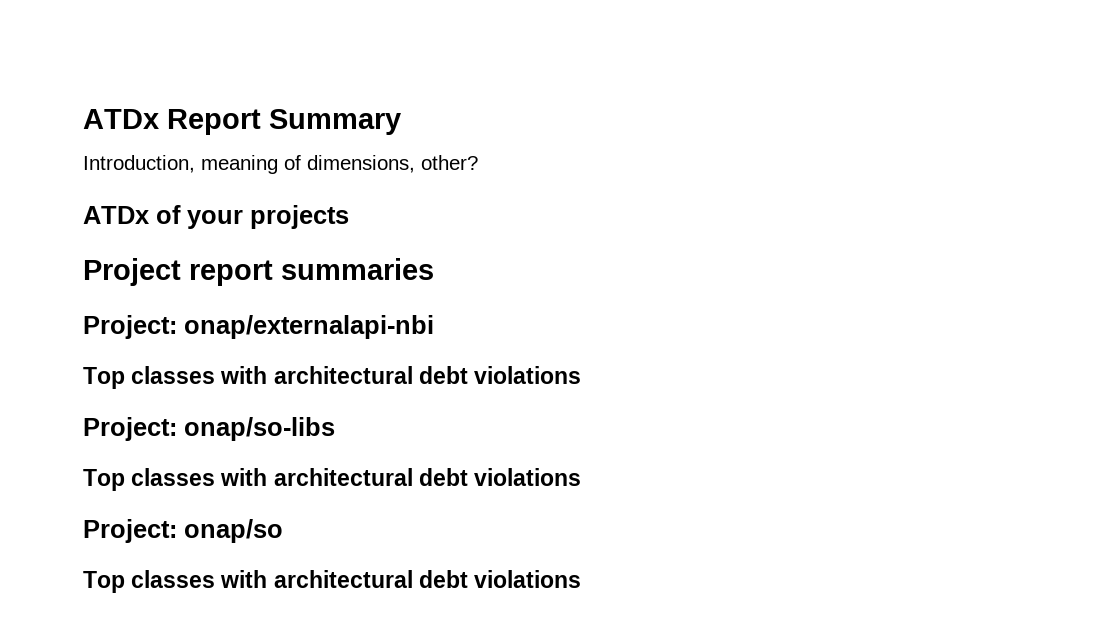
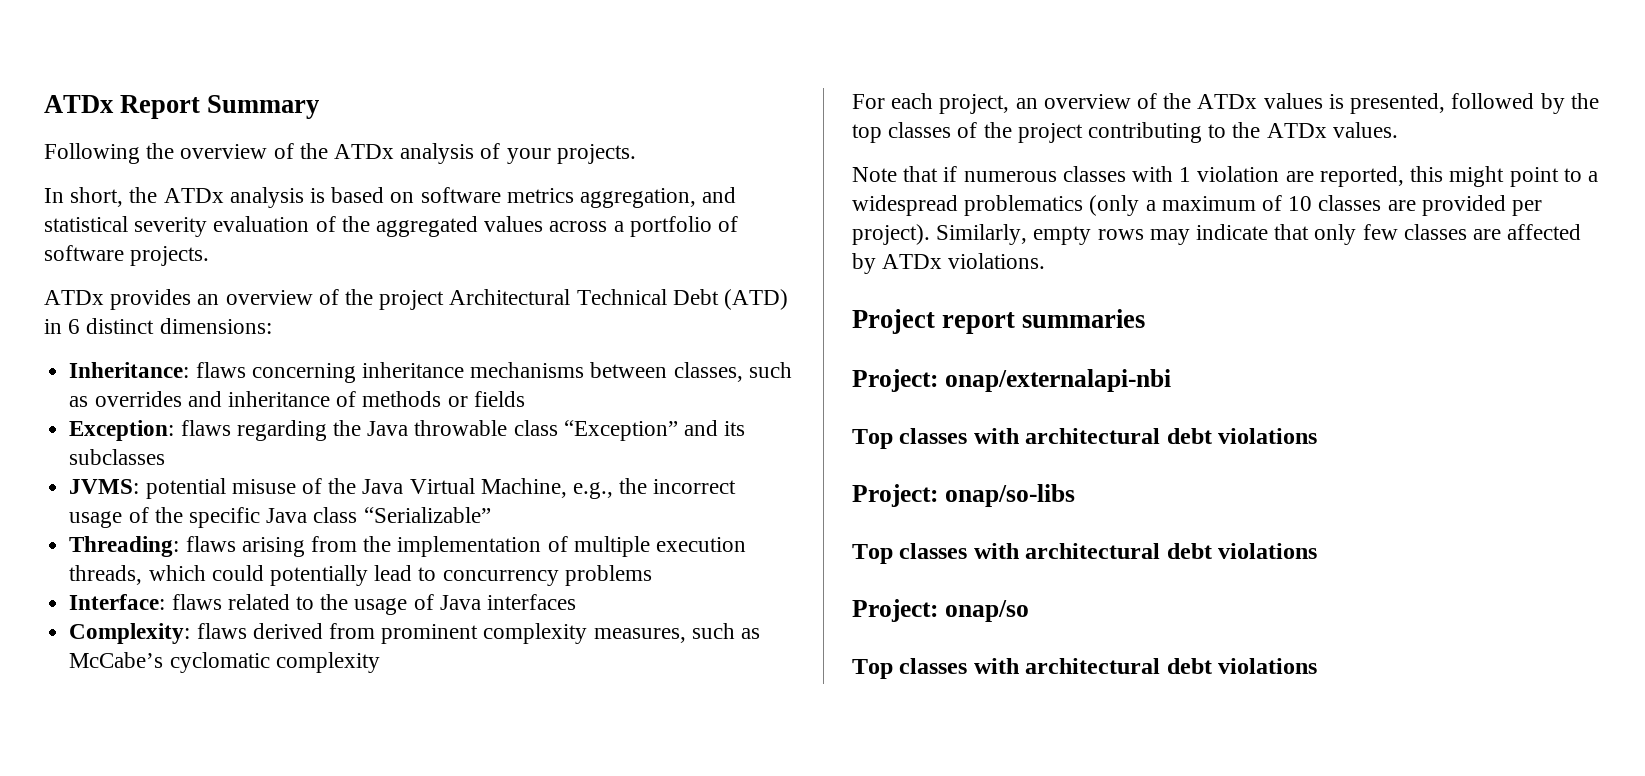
[83,155,478,174] [83,205,349,229] Introduction, meaning of dimensions, other? // ATDx of your projects -> [44,143,636,164] [44,187,737,208] [44,216,739,237] [44,245,210,266] [44,289,789,310] [44,318,272,334] [69,362,792,383] [69,391,525,407] [69,420,746,441] [69,449,166,465] [69,478,737,499] [69,507,491,528] [69,536,746,557] [69,565,652,586] [69,594,576,615] [69,623,760,644] [69,652,380,673] [852,93,1599,114] [852,122,1398,143] [852,166,1598,187] [852,195,1543,216] [852,224,1582,245] [852,253,1046,274] Following the overview of the ATDx analysis of your projects. // In short, the ATDx analysis is based on software metrics aggregation, and statistical severity evaluation of the aggregated values across a portfolio of software projects. // ATDx provides an overview of the project Architectural Technical Debt (ATD) in 6 distinct dimensions: // Inheritance: flaws concerning inheritance mechanisms between classes, such as overrides and inheritance of methods or fields // Exception: flaws regarding the Java throwable class “Exception” and its subclasses // JVMS: potential misuse of the Java Virtual Machine, e.g., the incorrect usage of the specific Java class “Serializable” // Threading: flaws arising from the implementation of multiple execution threads, which could potentially lead to concurrency problems // Interface: flaws related to the usage of Java interfaces // Complexity: flaws derived from prominent complexity measures, such as McCabe’s cyclomatic complexity // For each project, an overview of the ATDx values is presented, followed by the top classes of the project contributing to the ATDx values. // Note that if numerous classes with 1 violation are reported, this might point to a widespread problematics (only a maximum of 10 classes are provided per project). Similarly, empty rows may indicate that only few classes are affected by ATDx violations.

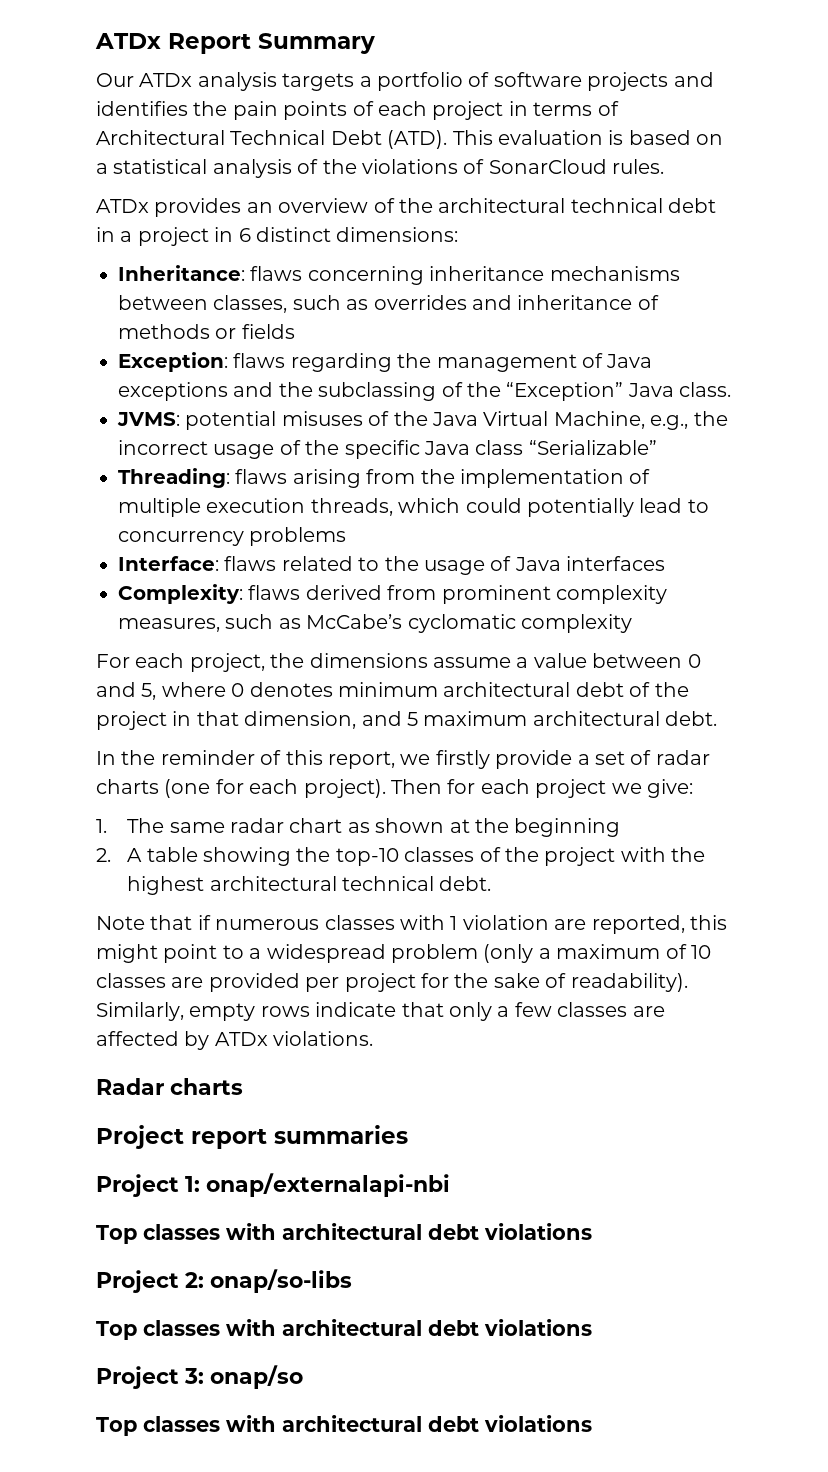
[44,143,636,164] [44,187,737,208] [44,216,739,237] [44,245,210,266] Following the overview of the ATDx analysis of your projects. // In short, the ATDx analysis is based on software metrics aggregation, and statistical severity evaluation of the aggregated values across a portfolio of software projects. -> [96,72,714,91] [96,101,619,120] [96,130,724,149] [96,159,665,178] Our ATDx analysis targets a portfolio of software projects and identifies the pain points of each project in terms of Architectural Technical Debt (ATD). This evaluation is based on a statistical analysis of the violations of SonarCloud rules.
[379,289,789,310] project Architectural Technical Debt (ATD) -> [438,198,717,213] [96,227,209,246] architectural technical debt in a project
[367,420,746,441] [69,449,166,465] Java throwable class “Exception” and its subclasses -> [436,353,653,372] [118,382,732,401] management of Java exceptions and the subclassing of the “Exception” Java class.
[231,479,296,494] misuse -> [281,411,363,426] misuses
[1015,93,1599,114] [852,122,1398,143] an overview of the ATDx values is presented, followed by the top classes of the project contributing to the ATDx values. -> [270,653,701,668] [96,682,689,700] [96,711,718,730] [96,750,710,769] [96,779,693,798] [96,818,621,837] [96,847,706,866] [127,876,492,895] the dimensions assume a value between 0 and 5, where 0 denotes minimum architectural debt of the project in that dimension, and 5 maximum architectural debt. // In the reminder of this report, we firstly provide a set of radar charts (one for each project). Then for each project we give: // 1. The same radar chart as shown at the beginning // 2. A table showing the top-10 classes of the project with the highest architectural technical debt.
[964,195,1084,216] problematics -> [391,944,478,963] problem
[852,224,930,245] project). -> [344,973,688,992] project for the sake of readability).
[1149,229,1190,245] may -> (310, 1011) none
(1357, 234) none -> [497,1006,510,1017] a
(1046, 261) none -> [96,1078,243,1095] // Radar charts
[852,369,938,392] Project: -> [96,1174,200,1197] Project 1:
[852,484,938,507] Project: -> [96,1270,204,1293] Project 2:
[852,599,938,622] Project: -> [96,1366,204,1389] Project 3:

